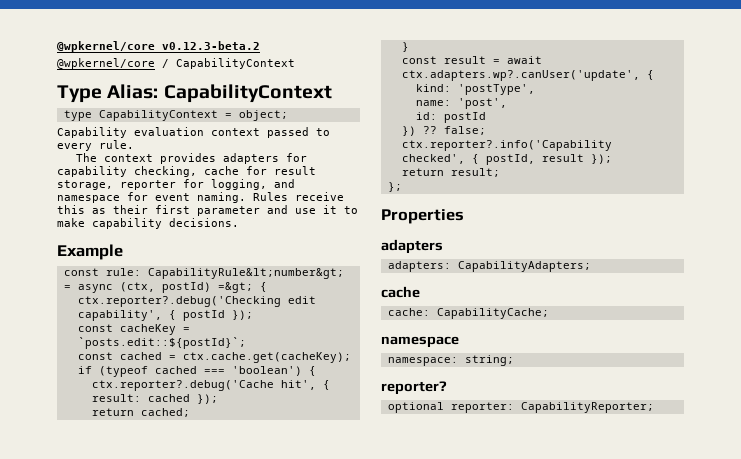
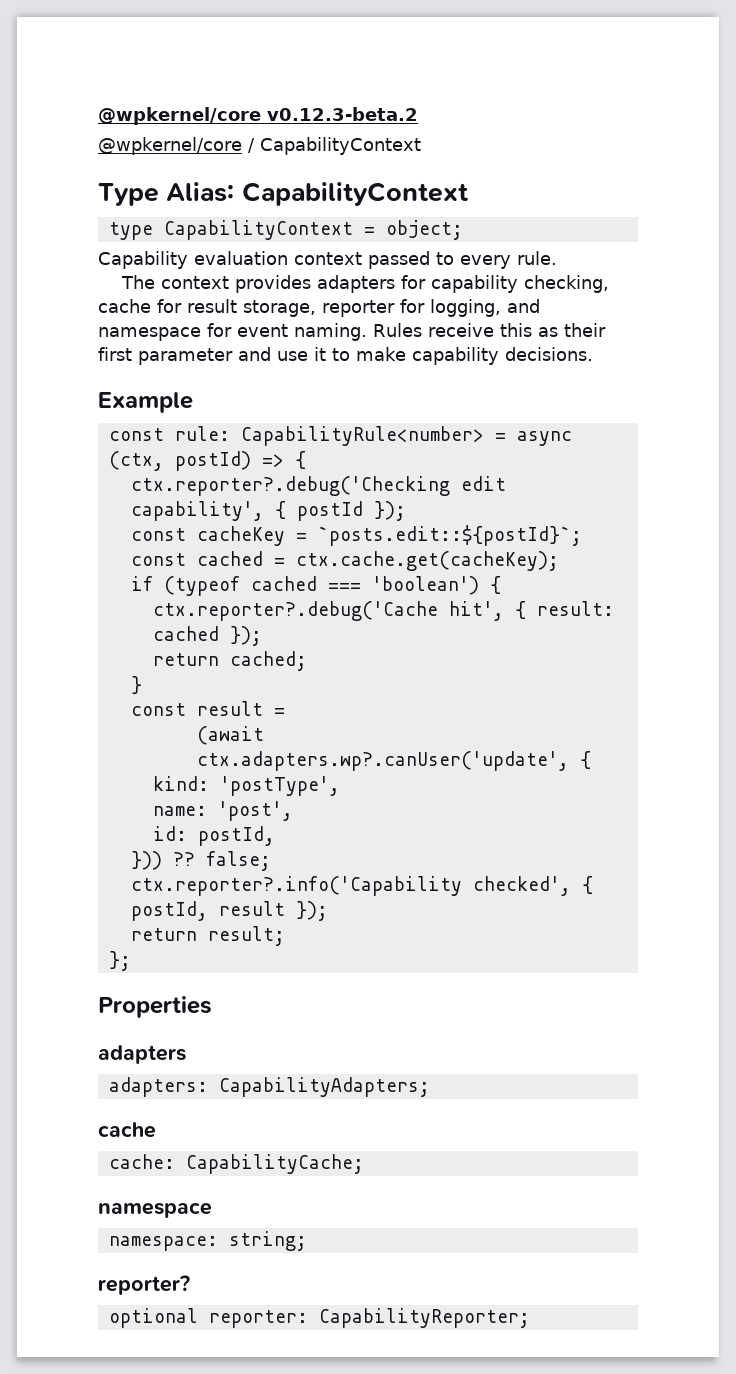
[147,268,344,279] CapabilityRule&lt;number&gt; -> [240,426,484,446] CapabilityRule<number>
[217,282,253,293] =&gt; -> [261,454,284,467] =>
[506,56,542,64] await -> [196,726,264,745] // (await
[443,112,486,123] [401,126,416,136] postId // }) -> [197,826,275,846] [130,851,162,870] postId, // }))

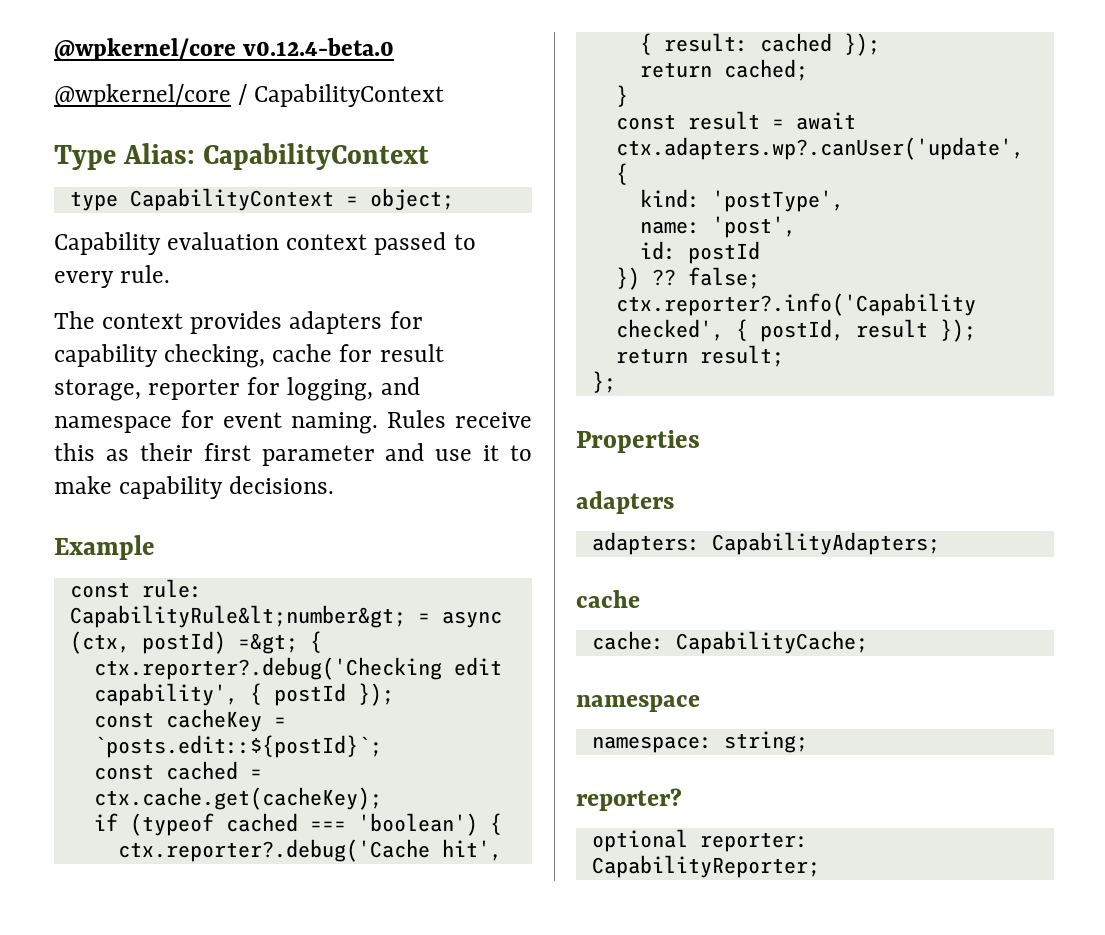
[98,107,418,125] @wpkernel/core v0.12.3-beta.2 -> [54,38,395,61] @wpkernel/core v0.12.4-beta.0
[240,426,484,446] CapabilityRule<number> -> [69,605,406,628] CapabilityRule&lt;number&gt;
[261,454,284,467] => -> [237,633,298,654] =&gt;
[196,726,264,745] // (await -> [795,112,856,130] await
[197,826,275,846] [130,851,162,870] postId, // })) -> [687,241,760,264] [615,267,640,290] postId // })

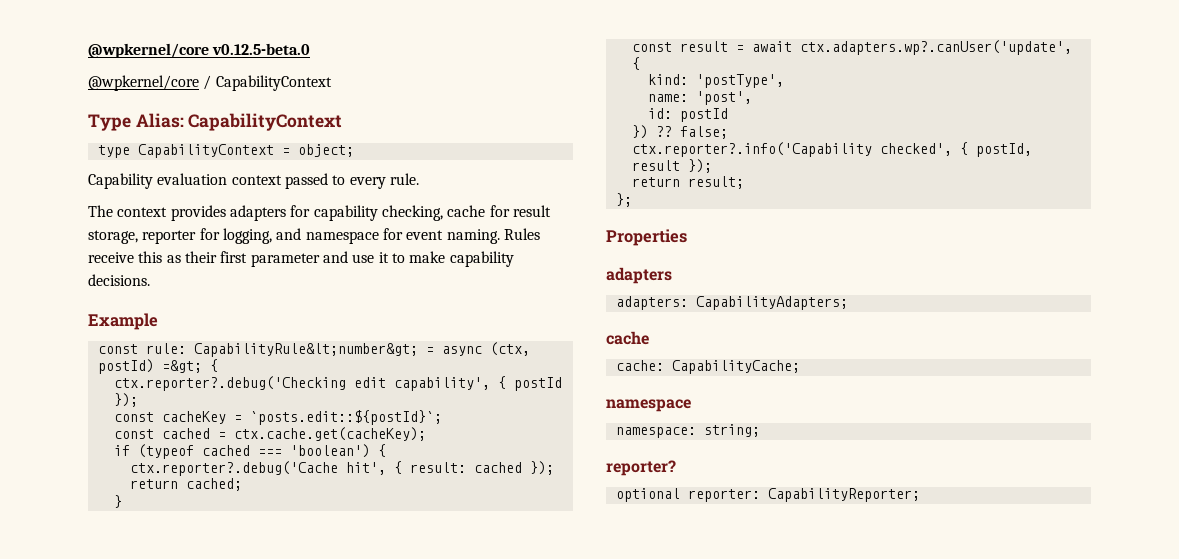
[54,38,395,61] @wpkernel/core v0.12.4-beta.0 -> [88,43,311,58] @wpkernel/core v0.12.5-beta.0

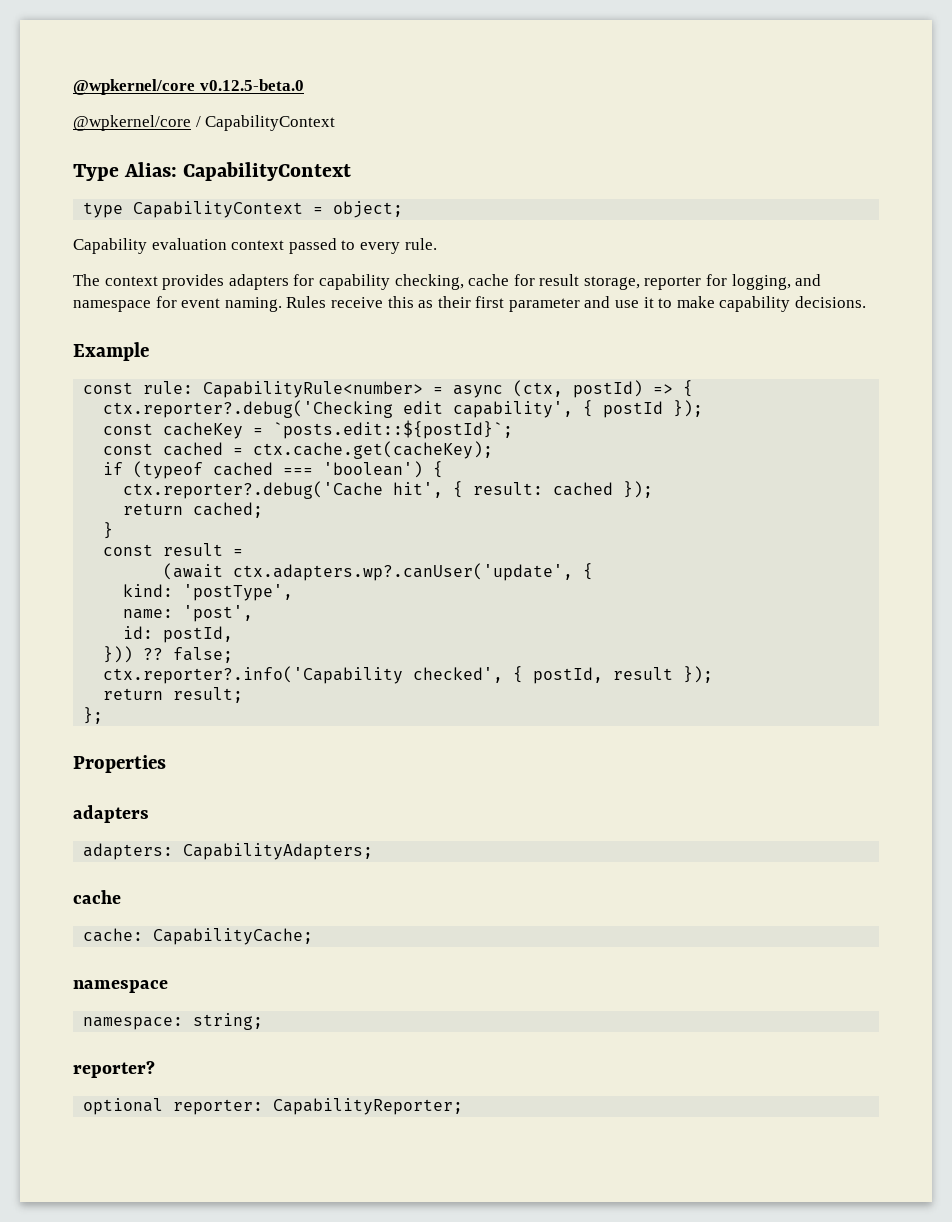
[193,343,418,357] CapabilityRule&lt;number&gt; -> [203,381,424,398] CapabilityRule<number>
[161,360,202,373] =&gt; -> [653,384,674,394] =>
[751,41,792,52] await -> [163,563,224,580] // (await
[679,108,728,122] [631,125,648,139] postId // }) -> [163,626,234,643] [103,646,134,663] postId, // }))

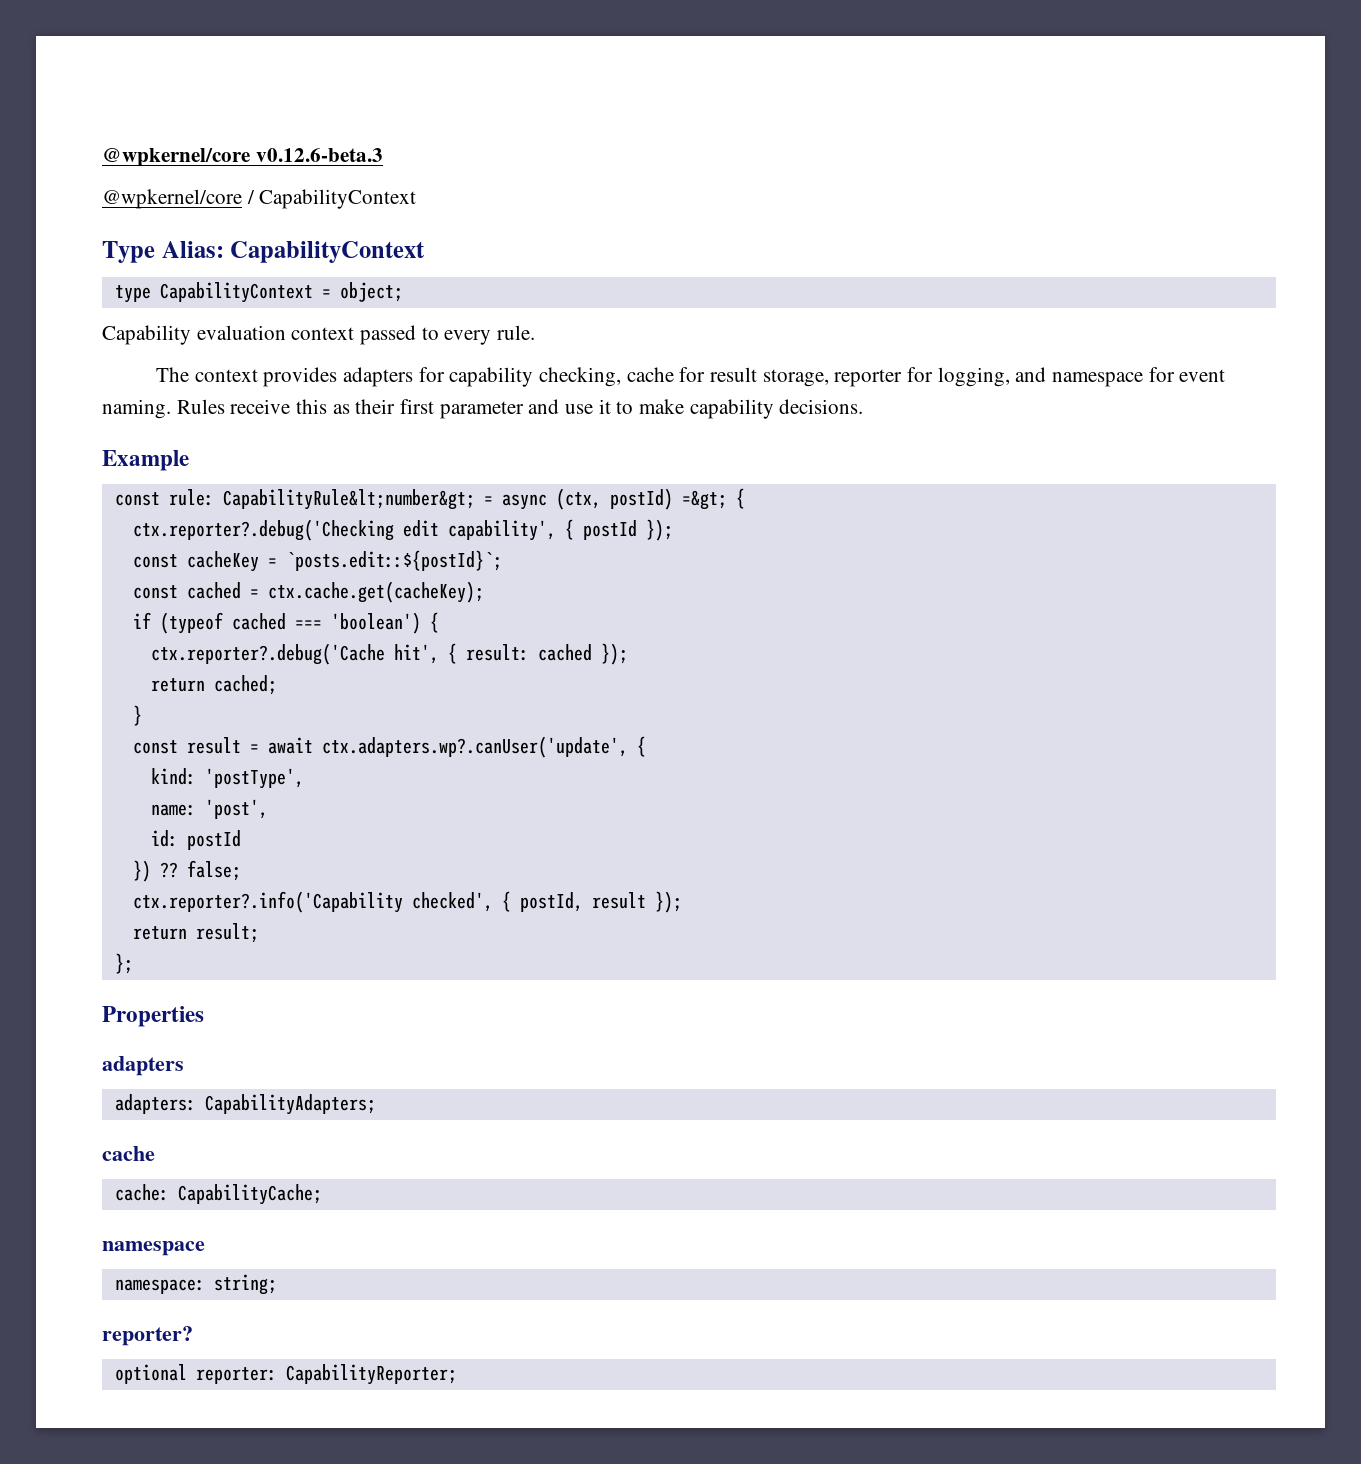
[73,79,304,95] @wpkernel/core v0.12.5-beta.0 -> [102,148,383,167] @wpkernel/core v0.12.6-beta.3
[203,381,424,398] CapabilityRule<number> -> [222,489,475,510] CapabilityRule&lt;number&gt;
[653,384,674,394] => -> [681,490,727,510] =&gt;
[163,563,224,580] // (await -> [267,737,313,754] await
[163,626,234,643] [103,646,134,663] postId, // })) -> [186,830,241,850] [132,860,151,882] postId // })

